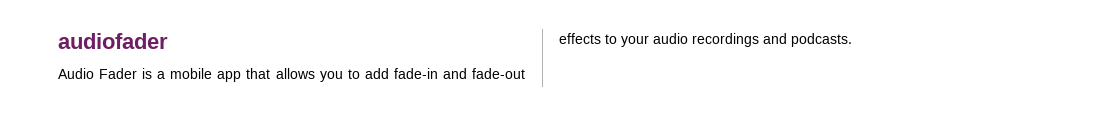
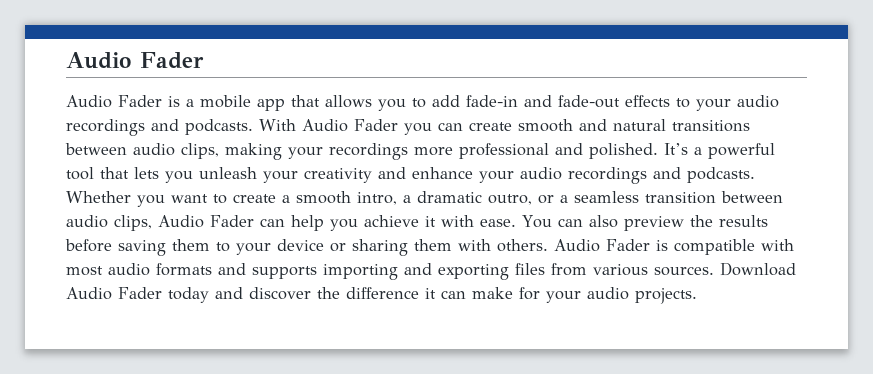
[58,33,168,49] audiofader -> [66,52,204,69] Audio Fader
(852, 40) none -> [259,119,750,135] [65,143,775,160] [66,167,755,184] [66,191,783,207] [66,215,768,231] [65,239,794,256] [66,262,796,280] [66,287,697,304] With Audio Fader you can create smooth and natural transitions between audio clips, making your recordings more professional and polished. It’s a powerful tool that lets you unleash your creativity and enhance your audio recordings and podcasts. Whether you want to create a smooth intro, a dramatic outro, or a seamless transition between audio clips, Audio Fader can help you achieve it with ease. You can also preview the results before saving them to your device or sharing them with others. Audio Fader is compatible with most audio formats and supports importing and exporting files from various sources. Download Audio Fader today and discover the difference it can make for your audio projects.

